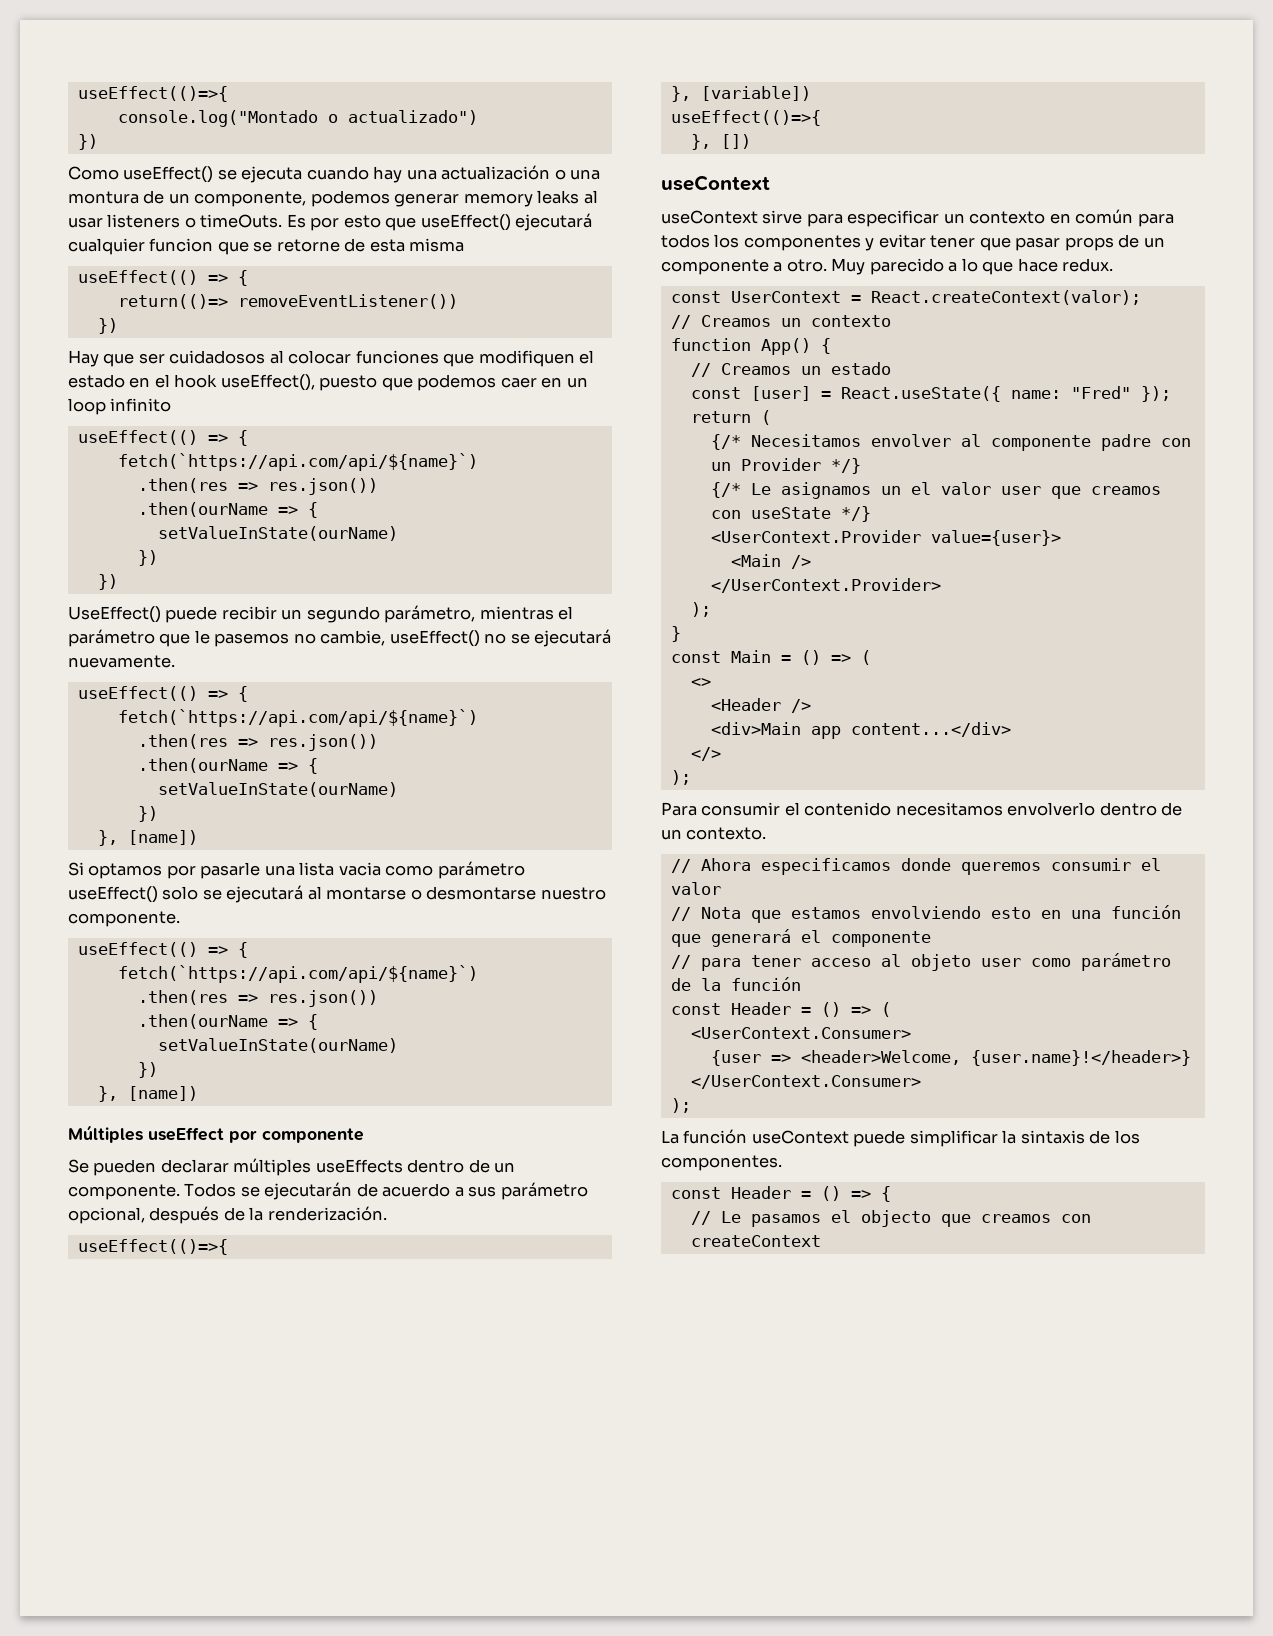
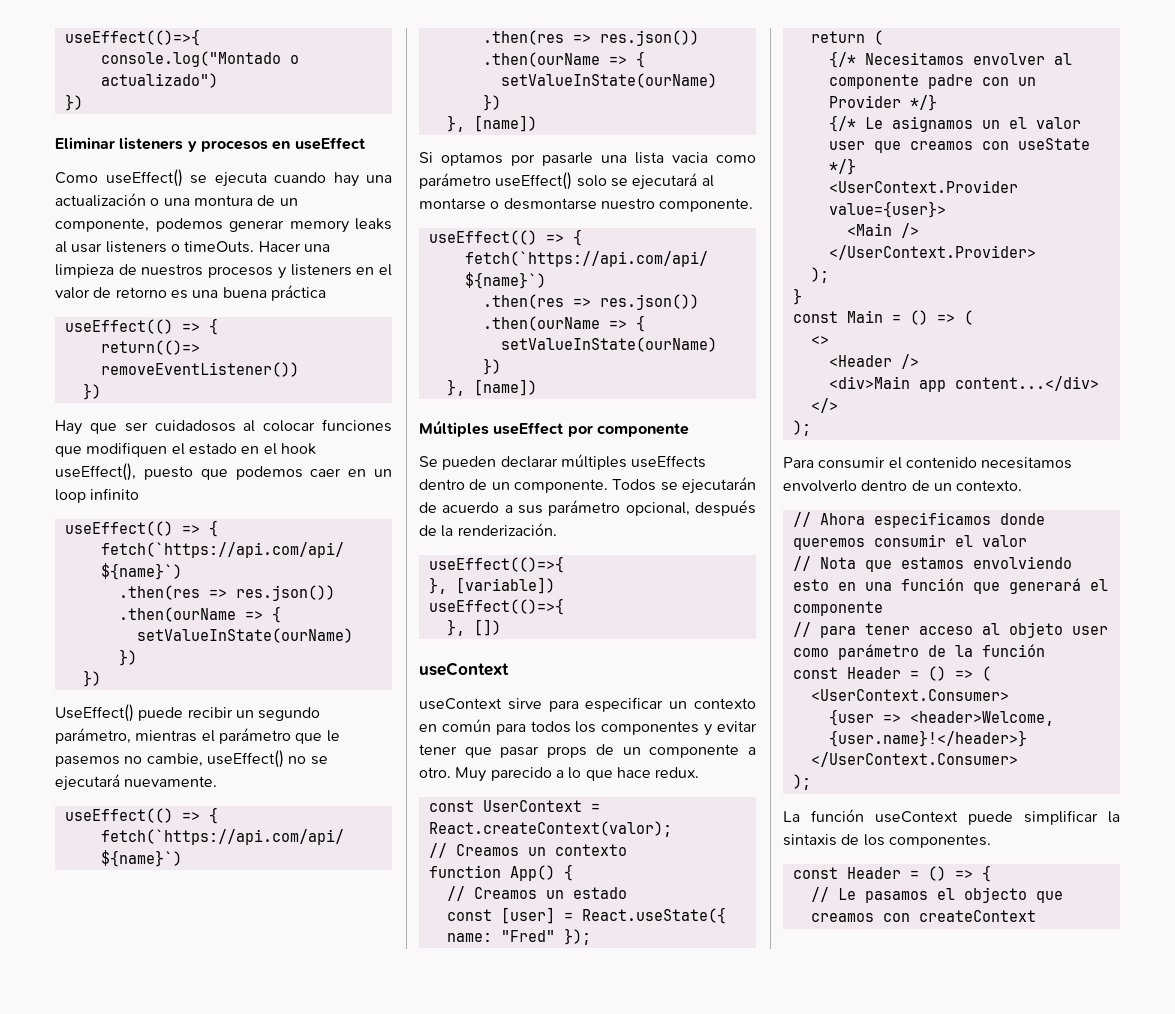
(98, 142) none -> [55,137,365,152] // Eliminar listeners y procesos en useEffect
[286,213,593,231] [68,238,465,255] Es por esto que useEffect() ejecutará cualquier funcion que se retorne de esta misma -> [258,241,330,252] [55,264,393,279] [55,285,326,301] Hacer una limpieza de nuestros procesos y listeners en el valor de retorno es una buena práctica

